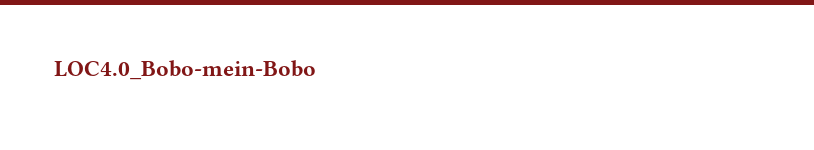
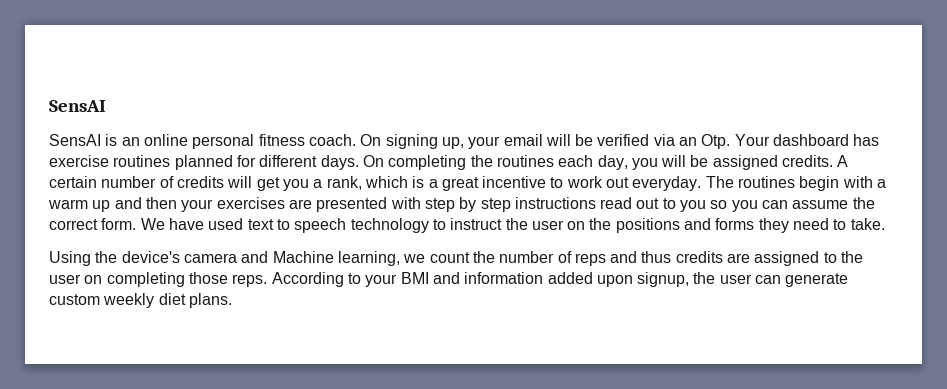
[54,60,316,80] LOC4.0_Bobo-mein-Bobo -> [49,100,106,112] [49,134,880,149] [49,155,849,170] [49,176,887,191] [48,197,875,212] [49,218,885,233] [49,251,864,266] [49,272,849,287] [49,293,232,308] SensAI // SensAI is an online personal fitness coach. On signing up, your email will be verified via an Otp. Your dashboard has exercise routines planned for different days. On completing the routines each day, you will be assigned credits. A certain number of credits will get you a rank, which is a great incentive to work out everyday. The routines begin with a warm up and then your exercises are presented with step by step instructions read out to you so you can assume the correct form. We have used text to speech technology to instruct the user on the positions and forms they need to take. // Using the device's camera and Machine learning, we count the number of reps and thus credits are assigned to the user on completing those reps. According to your BMI and information added upon signup, the user can generate custom weekly diet plans.

